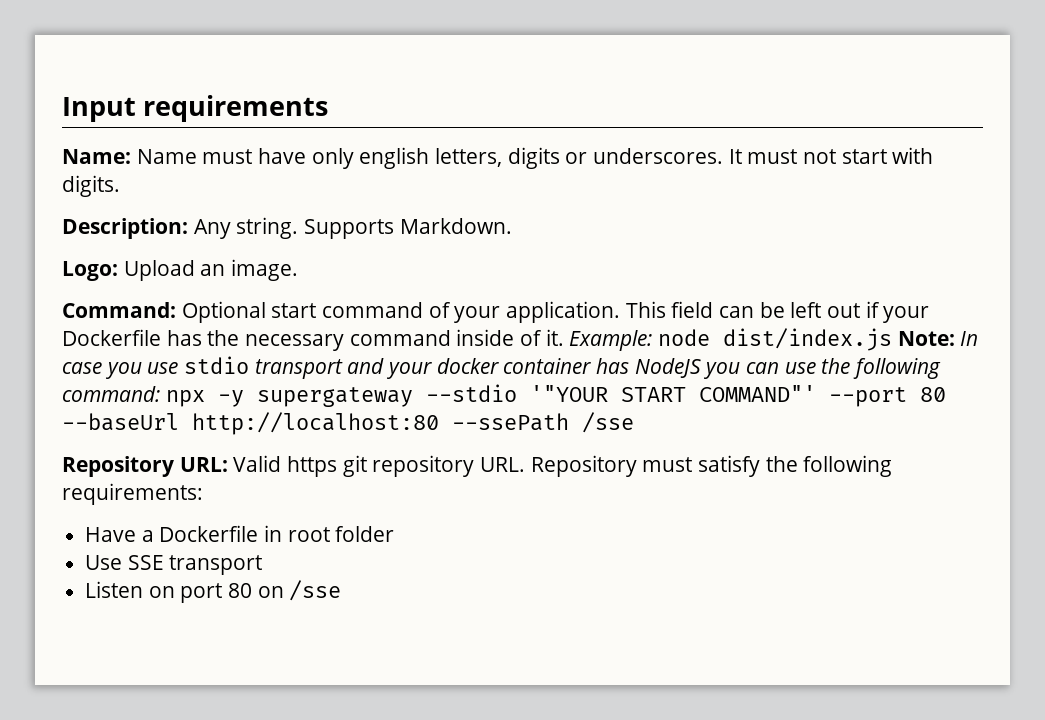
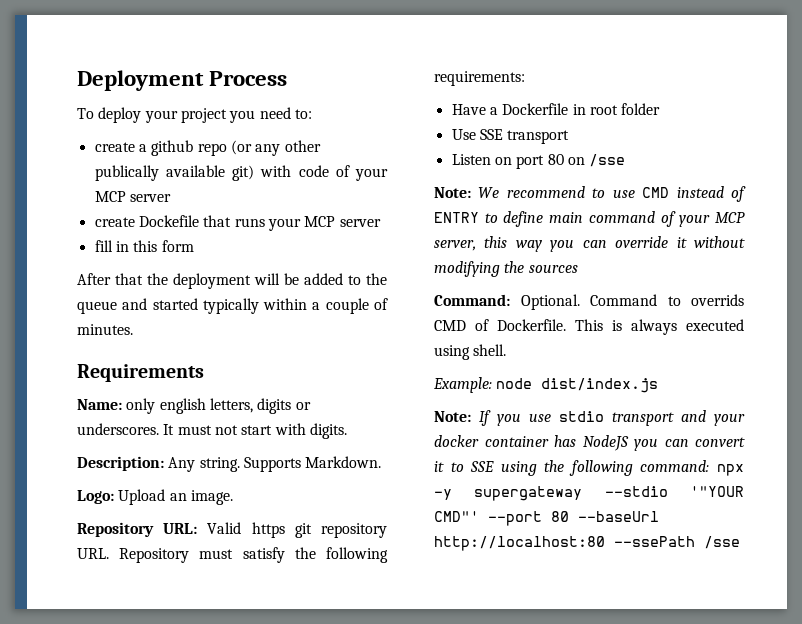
[62,95,329,122] [62,148,307,164] Input requirements // Name: Name must have -> [77,70,288,91] [77,107,312,123] [94,140,321,156] [94,165,388,181] [94,191,171,202] [94,215,381,231] [94,240,194,252] [77,273,387,289] [77,298,388,314] [77,324,133,335] [77,364,204,382] [77,399,122,410] Deployment Process // To deploy your project you need to: // create a github repo (or any other publically available git) with code of your MCP server // create Dockefile that runs your MCP server // fill in this form // After that the deployment will be added to the queue and started typically within a couple of minutes. // Requirements // Name:
[62,301,930,323] [62,328,979,351] [62,356,942,379] [62,384,946,407] [62,412,634,435] // Command: Optional start command of your application. This field can be left out if your Dockerfile has the necessary command inside of it. Example: node dist/index.js Note: In case you use stdio transport and your docker container has NodeJS you can use the following command: npx -y supergateway --stdio '"YOUR START COMMAND"' --port 80 --baseUrl http://localhost:80 --ssePath /sse -> (233, 497) none
(342, 590) none -> [434,186,746,202] [434,211,745,227] [434,236,745,252] [434,261,578,277] [434,294,744,310] [434,319,744,335] [434,344,507,360] [433,377,659,393] [434,410,745,426] [434,435,745,451] [434,460,744,476] [434,486,744,501] [434,511,659,526] [434,536,740,551] // Note: We recommend to use CMD instead of ENTRY to define main command of your MCP server, this way you can override it without modifying the sources // Command: Optional. Command to overrids CMD of Dockerfile. This is always executed using shell. // Example: node dist/index.js // Note: If you use stdio transport and your docker container has NodeJS you can convert it to SSE using the following command: npx -y supergateway --stdio '"YOUR CMD"' --port 80 --baseUrl http://localhost:80 --ssePath /sse

